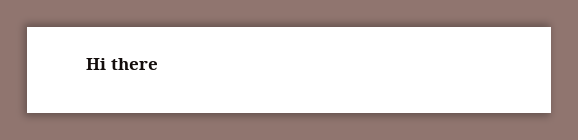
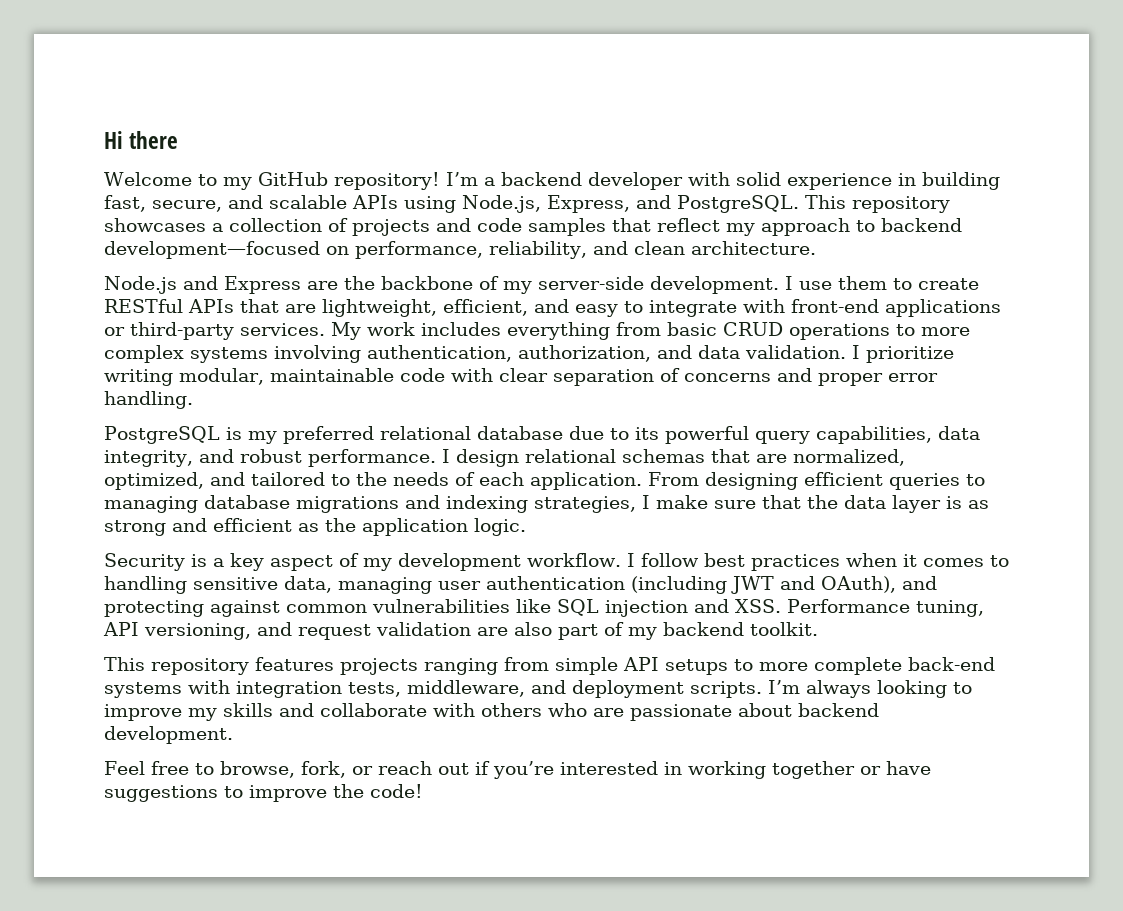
(158, 64) none -> [104,172,1000,190] [104,195,950,213] [104,218,962,236] [104,241,816,259] [104,276,979,294] [104,299,1001,317] [104,322,970,340] [104,345,954,363] [104,368,938,386] [104,391,193,409] [104,426,980,444] [104,449,905,467] [104,472,985,490] [104,495,989,513] [104,518,526,536] [104,553,1009,571] [104,576,937,594] [104,599,984,617] [103,622,818,640] [104,657,995,675] [104,680,972,698] [104,703,879,721] [104,726,233,744] [104,761,931,779] [104,784,423,802] // Welcome to my GitHub repository! I’m a backend developer with solid experience in building fast, secure, and scalable APIs using Node.js, Express, and PostgreSQL. This repository showcases a collection of projects and code samples that reflect my approach to backend development—focused on performance, reliability, and clean architecture. // Node.js and Express are the backbone of my server-side development. I use them to create RESTful APIs that are lightweight, efficient, and easy to integrate with front-end applications or third-party services. My work includes everything from basic CRUD operations to more complex systems involving authentication, authorization, and data validation. I prioritize writing modular, maintainable code with clear separation of concerns and proper error handling. // PostgreSQL is my preferred relational database due to its powerful query capabilities, data integrity, and robust performance. I design relational schemas that are normalized, optimized, and tailored to the needs of each application. From designing efficient queries to managing database migrations and indexing strategies, I make sure that the data layer is as strong and efficient as the application logic. // Security is a key aspect of my development workflow. I follow best practices when it comes to handling sensitive data, managing user authentication (including JWT and OAuth), and protecting against common vulnerabilities like SQL injection and XSS. Performance tuning, API versioning, and request validation are also part of my backend toolkit. // This repository features projects ranging from simple API setups to more complete back-end systems with integration tests, middleware, and deployment scripts. I’m always looking to improve my skills and collaborate with others who are passionate about backend development. // Feel free to browse, fork, or reach out if you’re interested in working together or have suggestions to improve the code!

